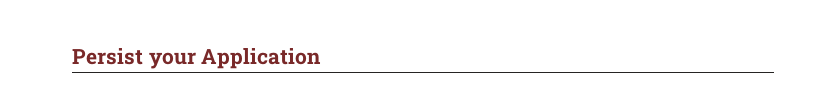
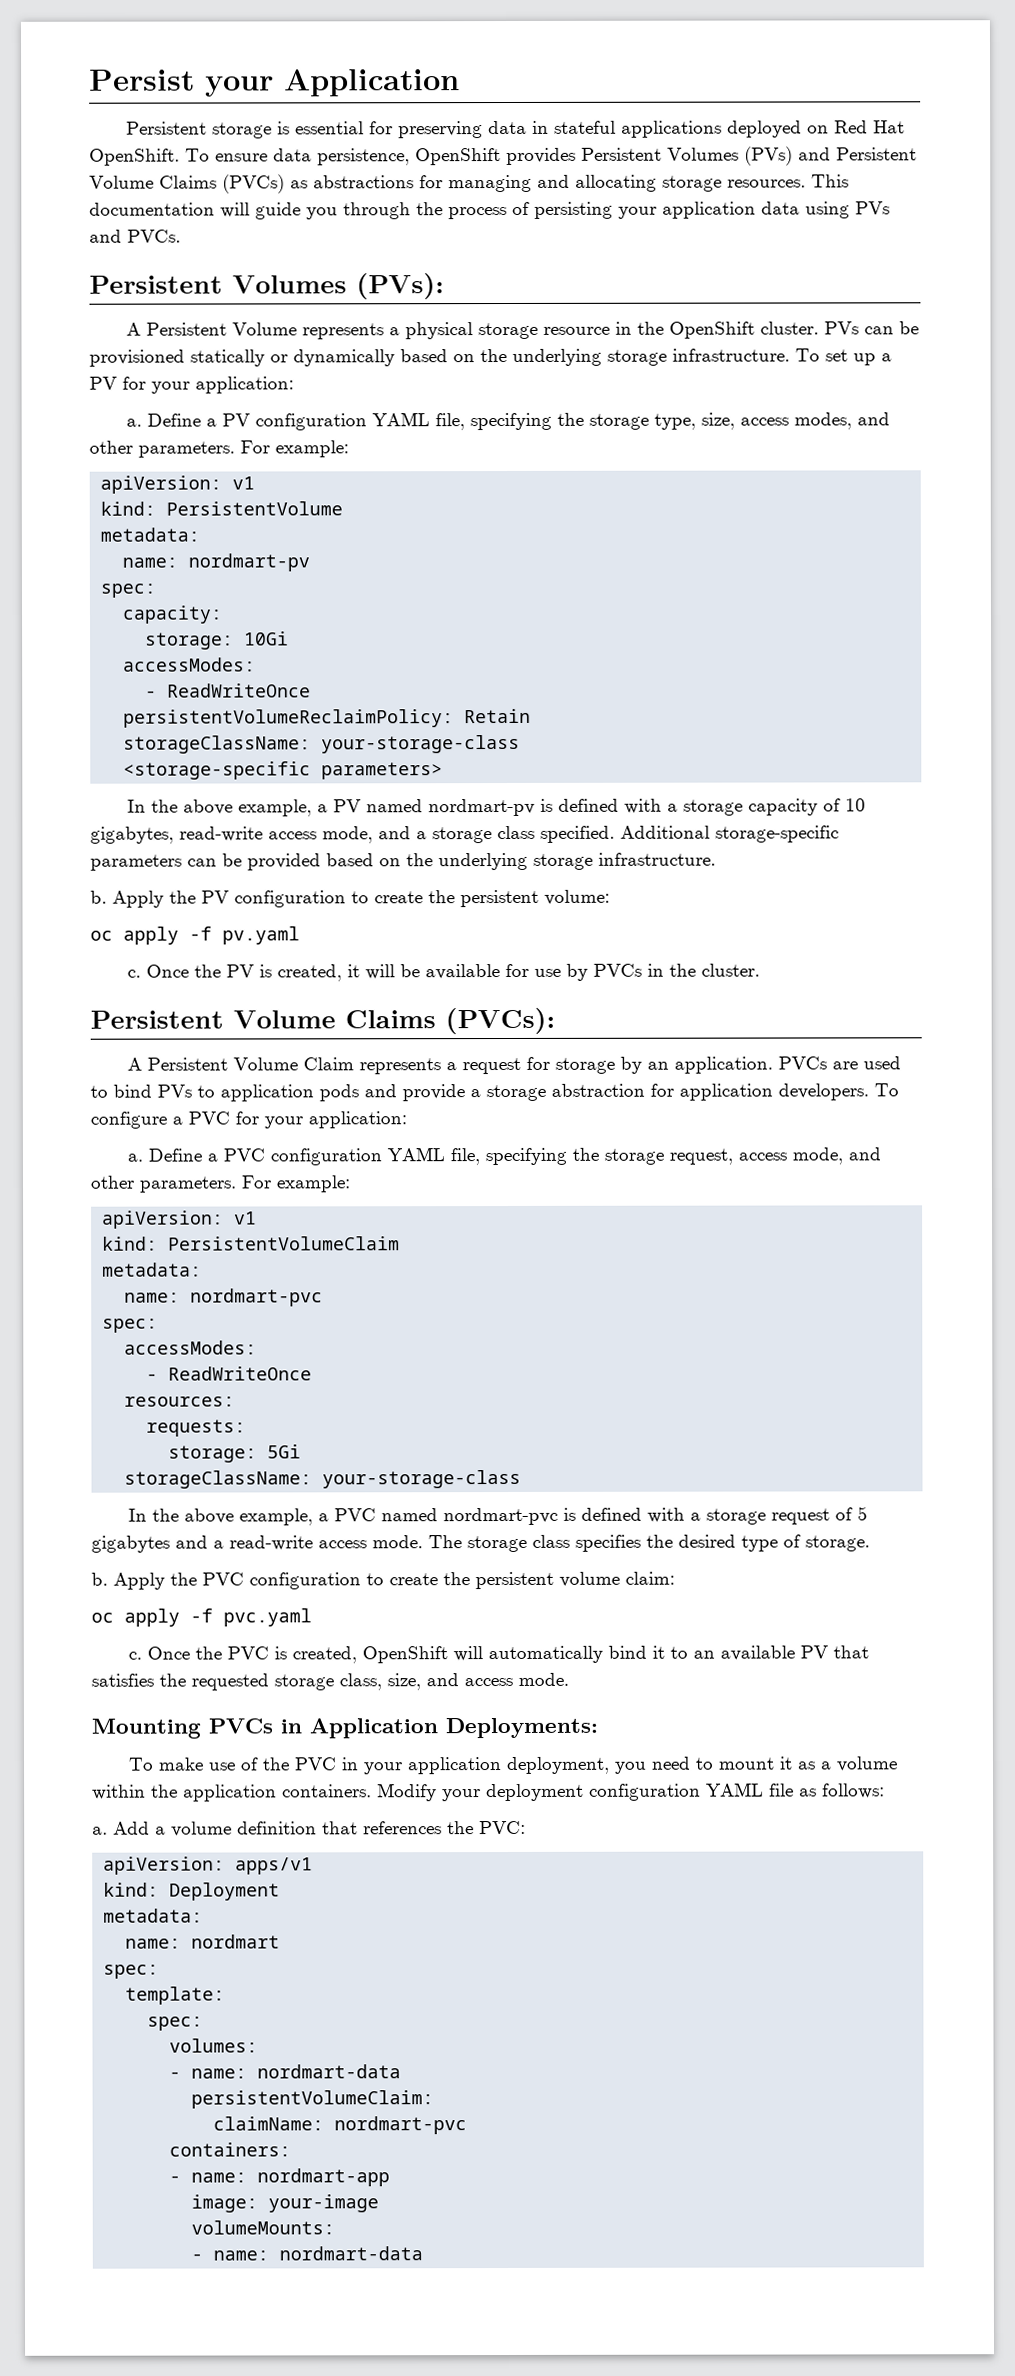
(322, 58) none -> [126,120,906,139] [89,146,917,166] [89,174,849,194] [89,201,890,220] [89,229,181,243] [89,273,444,300] [126,321,920,340] [89,348,892,367] [89,376,294,394] [126,412,891,431] [89,440,349,458] [100,475,256,494] [100,501,344,516] [100,527,201,542] [122,553,311,572] [100,583,157,598] [122,605,224,624] [145,631,290,650] [123,657,257,672] [145,683,312,698] [123,708,532,728] [123,734,521,754] [123,761,444,780] [127,798,867,817] [90,825,839,844] [90,852,716,871] [90,889,610,908] [90,926,300,945] [127,963,761,982] [90,1007,555,1035] [127,1056,902,1075] [90,1083,899,1102] [90,1111,407,1129] [127,1147,882,1166] [90,1175,351,1193] [102,1210,258,1229] [102,1236,401,1251] [102,1262,203,1277] [124,1288,324,1307] [102,1318,159,1333] [124,1340,258,1355] [146,1366,313,1381] [124,1396,236,1407] [146,1419,247,1437] [168,1444,302,1463] [124,1469,522,1489] [128,1506,869,1526] [91,1534,870,1553] [91,1571,675,1590] [91,1608,312,1627] [128,1645,870,1664] [91,1672,569,1691] [91,1717,598,1739] [128,1756,899,1775] [92,1782,885,1802] [92,1820,526,1837] [103,1856,314,1875] [103,1882,281,1901] [103,1908,204,1923] [125,1934,281,1949] [103,1964,160,1979] [125,1986,226,2005] [147,2016,204,2031] [169,2038,259,2053] [169,2064,402,2079] [191,2090,435,2109] [213,2116,468,2135] [169,2142,292,2157] [169,2168,391,2187] [191,2194,380,2213] [191,2220,336,2235] [191,2246,424,2261] // Persistent storage is essential for preserving data in stateful applications deployed on Red Hat OpenShift. To ensure data persistence, OpenShift provides Persistent Volumes (PVs) and Persistent Volume Claims (PVCs) as abstractions for managing and allocating storage resources. This documentation will guide you through the process of persisting your application data using PVs and PVCs. // Persistent Volumes (PVs): // A Persistent Volume represents a physical storage resource in the OpenShift cluster. PVs can be provisioned statically or dynamically based on the underlying storage infrastructure. To set up a PV for your application: // a. Define a PV configuration YAML file, specifying the storage type, size, access modes, and other parameters. For example: // apiVersion: v1 // kind: PersistentVolume // metadata: // name: nordmart-pv // spec: // capacity: // storage: 10Gi // accessModes: // - ReadWriteOnce // persistentVolumeReclaimPolicy: Retain // storageClassName: your-storage-class // <storage-specific parameters> // In the above example, a PV named nordmart-pv is defined with a storage capacity of 10 gigabytes, read-write access mode, and a storage class specified. Additional storage-specific parameters can be provided based on the underlying storage infrastructure. // b. Apply the PV configuration to create the persistent volume: // oc apply -f pv.yaml // c. Once the PV is created, it will be available for use by PVCs in the cluster. // Persistent Volume Claims (PVCs): // A Persistent Volume Claim represents a request for storage by an application. PVCs are used to bind PVs to application pods and provide a storage abstraction for application developers. To configure a PVC for your application: // a. Define a PVC configuration YAML file, specifying the storage request, access mode, and other parameters. For example: // apiVersion: v1 // kind: PersistentVolumeClaim // metadata: // name: nordmart-pvc // spec: // accessModes: // - ReadWriteOnce // resources: // requests: // storage: 5Gi // storageClassName: your-storage-class // In the above example, a PVC named nordmart-pvc is defined with a storage request of 5 gigabytes and a read-write access mode. The storage class specifies the desired type of storage. // b. Apply the PVC configuration to create the persistent volume claim: // oc apply -f pvc.yaml // c. Once the PVC is created, OpenShift will automatically bind it to an available PV that satisfies the requested storage class, size, and access mode. // Mounting PVCs in Application Deployments: // To make use of the PVC in your application deployment, you need to mount it as a volume within the application containers. Modify your deployment configuration YAML file as follows: // a. Add a volume definition that references the PVC: // apiVersion: apps/v1 // kind: Deployment // metadata: // name: nordmart // spec: // template: // spec: // volumes: // - name: nordmart-data // persistentVolumeClaim: // claimName: nordmart-pvc // containers: // - name: nordmart-app // image: your-image // volumeMounts: // - name: nordmart-data

